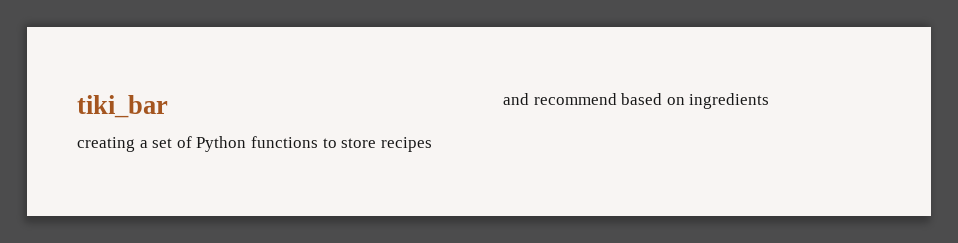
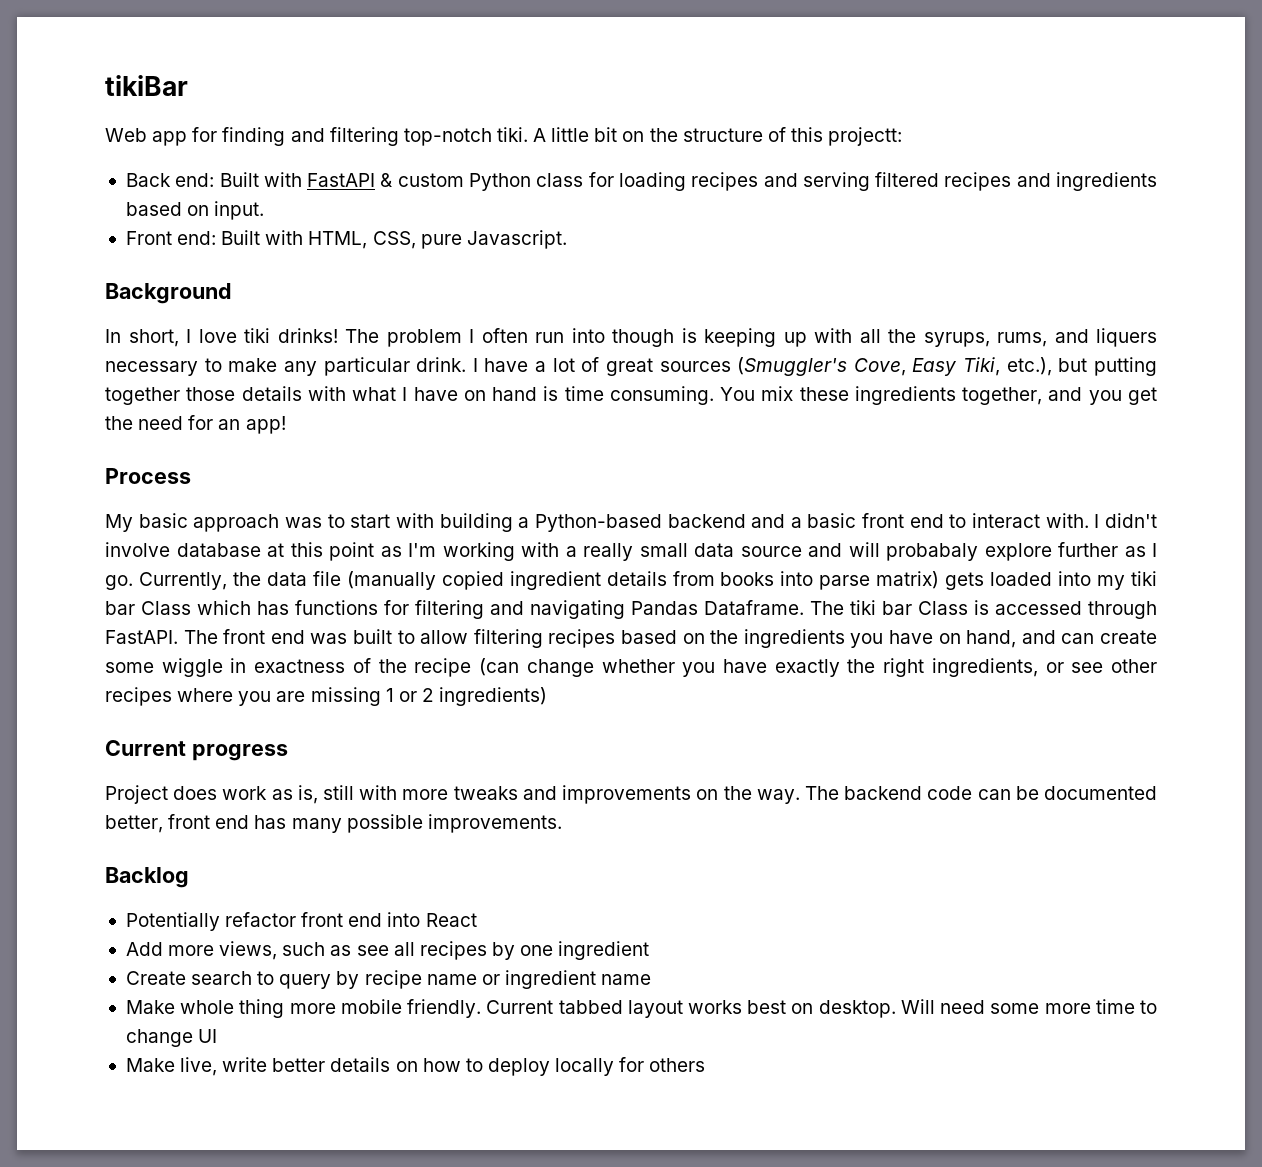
[77,95,168,118] [77,136,432,152] [503,93,770,109] tiki_bar // creating a set of Python functions to store recipes and recommend based on ingredients -> [105,75,188,96] [105,127,903,146] [125,172,1157,191] [125,201,265,220] [125,230,567,249] [105,283,232,304] [105,328,1157,347] [105,357,1158,376] [105,386,1158,405] [105,415,286,434] [105,468,191,484] [105,513,1157,532] [105,542,1157,561] [105,571,1158,590] [105,600,1157,619] [105,629,1158,648] [105,658,1157,677] [105,687,548,706] [105,740,288,761] [105,785,1157,804] [105,814,562,833] [105,867,189,888] [125,912,477,931] [125,941,650,960] [125,970,652,989] [125,999,1157,1018] [125,1029,218,1047] [125,1057,706,1076] tikiBar // Web app for finding and filtering top-notch tiki. A little bit on the structure of this projectt: // Back end: Built with FastAPI & custom Python class for loading recipes and serving filtered recipes and ingredients based on input. // Front end: Built with HTML, CSS, pure Javascript. // Background // In short, I love tiki drinks! The problem I often run into though is keeping up with all the syrups, rums, and liquers necessary to make any particular drink. I have a lot of great sources (Smuggler's Cove, Easy Tiki, etc.), but putting together those details with what I have on hand is time consuming. You mix these ingredients together, and you get the need for an app! // Process // My basic approach was to start with building a Python-based backend and a basic front end to interact with. I didn't involve database at this point as I'm working with a really small data source and will probabaly explore further as I go. Currently, the data file (manually copied ingredient details from books into parse matrix) gets loaded into my tiki bar Class which has functions for filtering and navigating Pandas Dataframe. The tiki bar Class is accessed through FastAPI. The front end was built to allow filtering recipes based on the ingredients you have on hand, and can create some wiggle in exactness of the recipe (can change whether you have exactly the right ingredients, or see other recipes where you are missing 1 or 2 ingredients) // Current progress // Project does work as is, still with more tweaks and improvements on the way. The backend code can be documented better, front end has many possible improvements. // Backlog // Potentially refactor front end into React // Add more views, such as see all recipes by one ingredient // Create search to query by recipe name or ingredient name // Make whole thing more mobile friendly. Current tabbed layout works best on desktop. Will need some more time to change UI // Make live, write better details on how to deploy locally for others

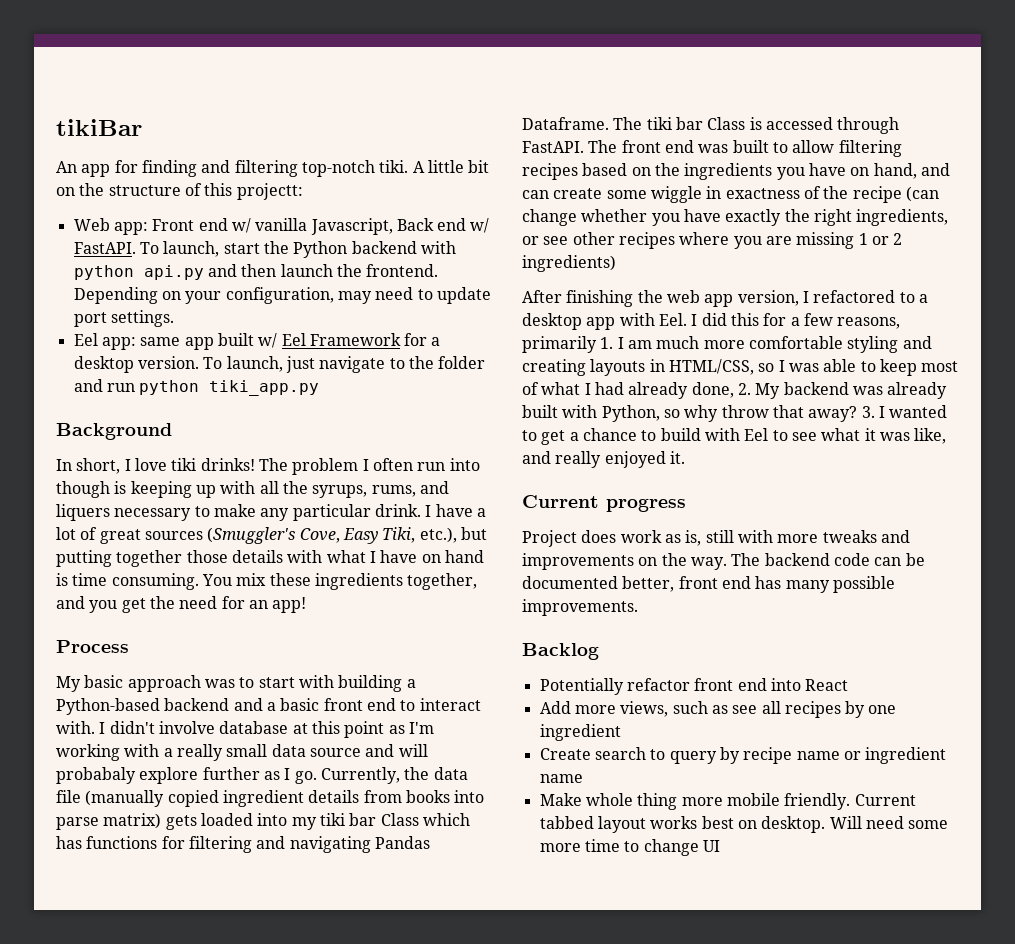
[105,128,147,142] Web -> [56,161,77,173] An
[125,172,1157,191] [125,201,265,220] [125,230,567,249] Back end: Built with FastAPI & custom Python class for loading recipes and serving filtered recipes and ingredients based on input. // Front end: Built with HTML, CSS, pure Javascript. -> [73,218,490,235] [73,241,456,258] [73,264,439,280] [73,287,491,304] [73,310,174,327] [73,333,441,350] [73,356,486,373] [73,379,320,396] Web app: Front end w/ vanilla Javascript, Back end w/ FastAPI. To launch, start the Python backend with python api.py and then launch the frontend. Depending on your configuration, may need to update port settings. // Eel app: same app built w/ Eel Framework for a desktop version. To launch, just navigate to the folder and run python tiki_app.py
(548, 696) none -> [522,290,928,307] [522,313,901,330] [522,336,932,353] [522,359,959,376] [522,382,948,399] [522,405,948,422] [522,428,947,445] [522,451,685,468] // After finishing the web app version, I refactored to a desktop app with Eel. I did this for a few reasons, primarily 1. I am much more comfortable styling and creating layouts in HTML/CSS, so I was able to keep most of what I had already done, 2. My backend was already built with Python, so why throw that away? 3. I wanted to get a chance to build with Eel to see what it was like, and really enjoyed it.
[125,1057,706,1076] // Make live, write better details on how to deploy locally for others -> (720, 846) none

